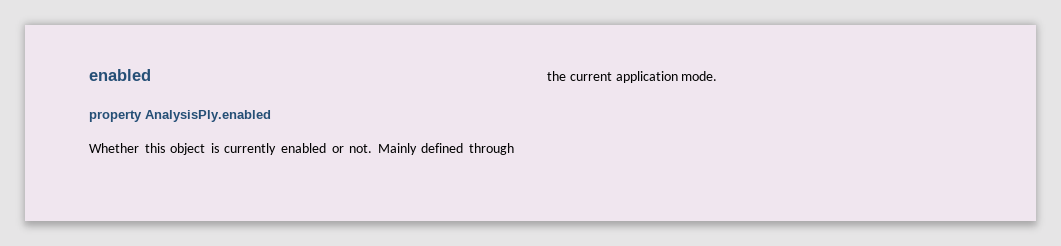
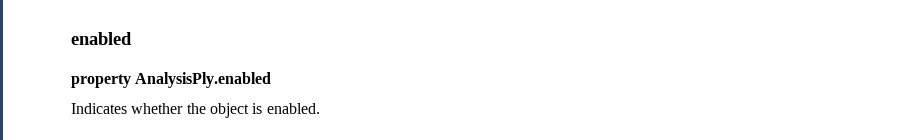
[89,143,514,155] [547,71,718,83] Whether this object is currently enabled or not. Mainly defined through the current application mode. -> [71,103,320,118] Indicates whether the object is enabled.

